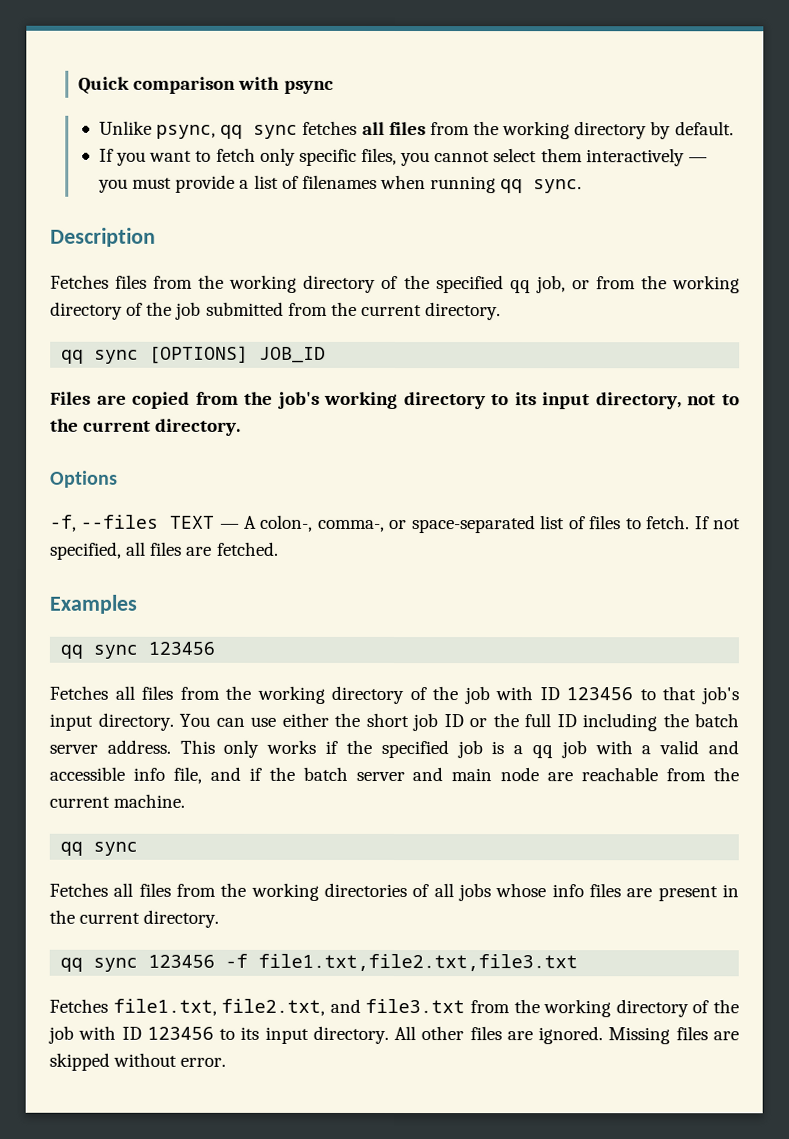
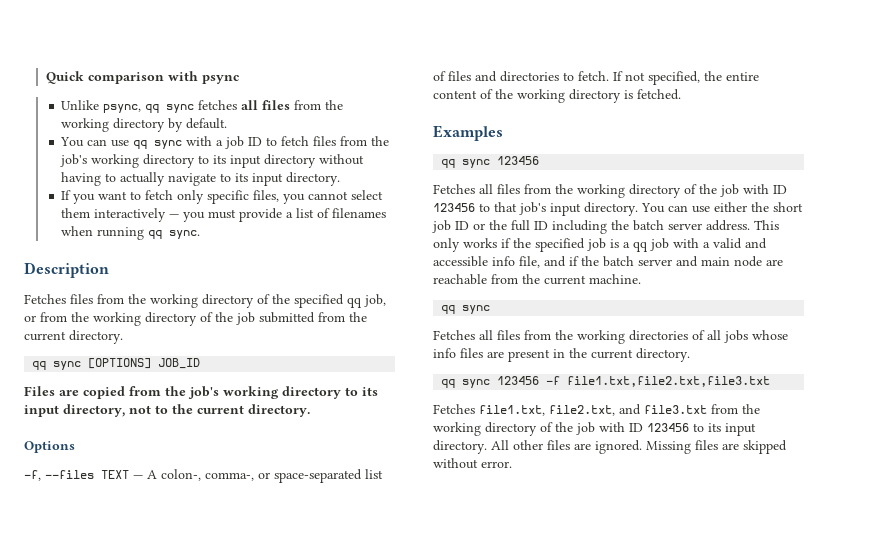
(734, 128) none -> [60,136,390,149] [60,154,365,168] [61,172,341,186] // You can use qq sync with a job ID to fetch files from the job's working directory to its input directory without having to actually navigate to its input directory.
(622, 522) none -> [475,71,559,82] and directories
[126,541,213,556] all files are -> [704,71,759,81] [433,89,633,103] the entire content of the working directory is

